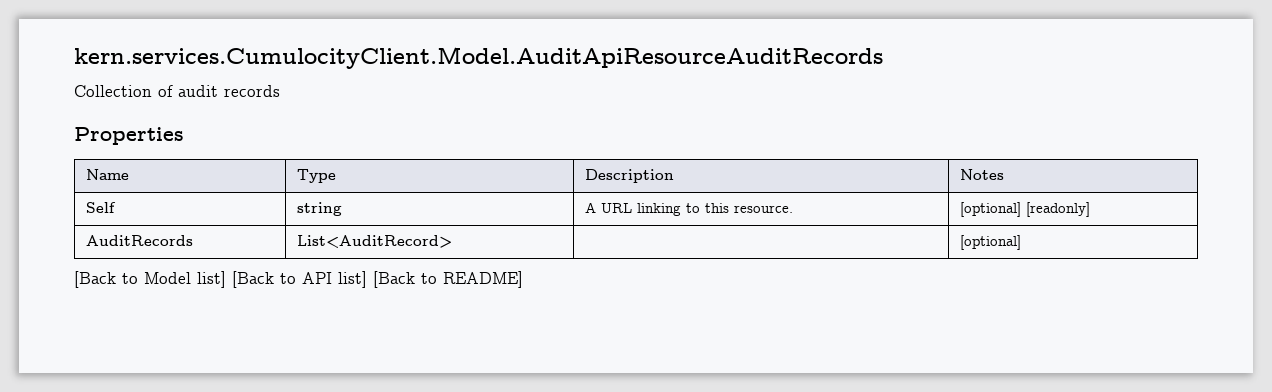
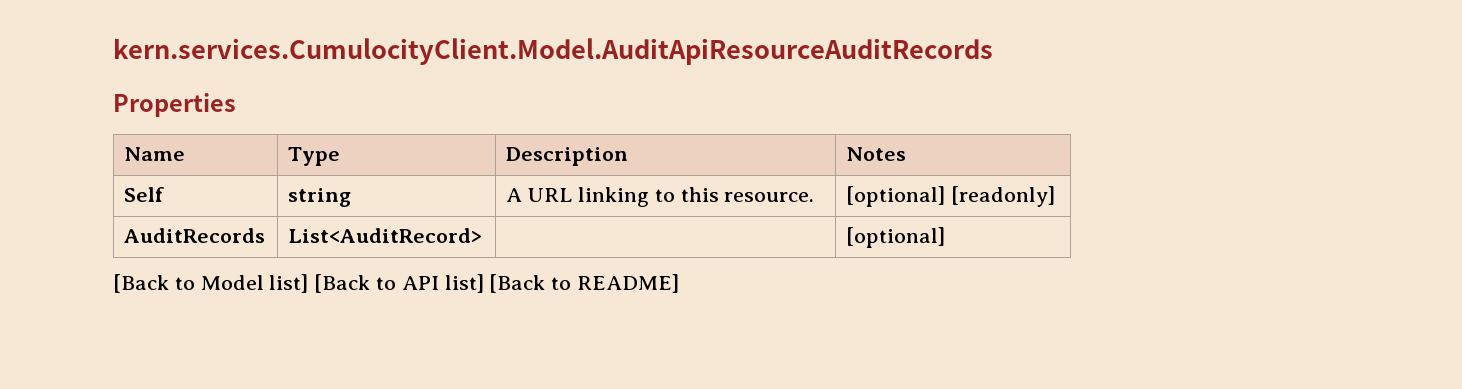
[74,85,280,97] // Collection of audit records -> (993, 51) none

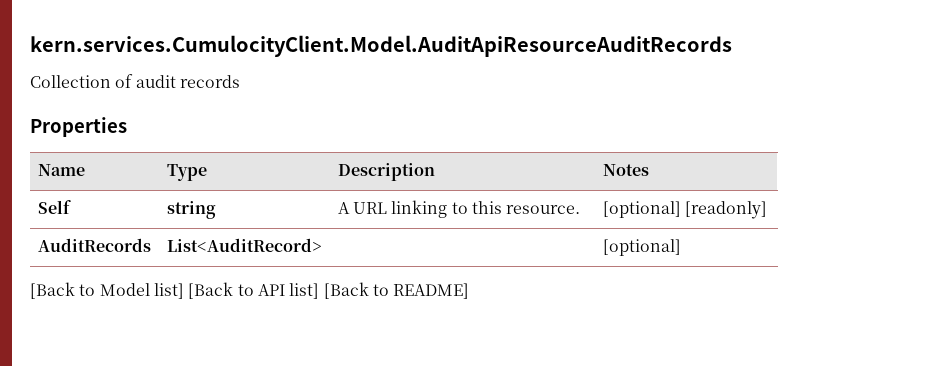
(993, 51) none -> [30,74,240,88] // Collection of audit records

